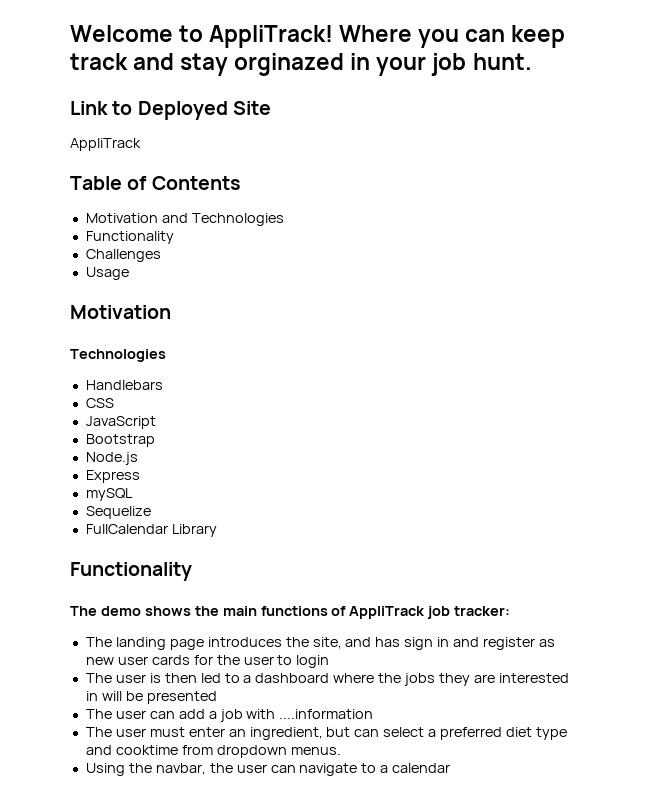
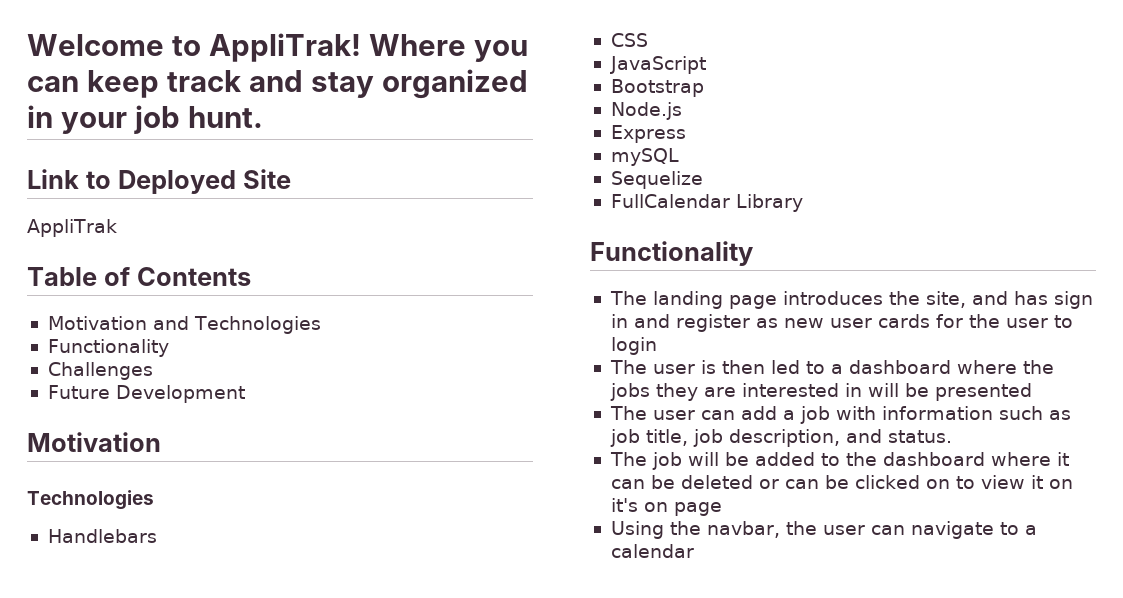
[209,25,334,48] AppliTrack! -> [208,33,361,62] AppliTrak!
[234,53,345,76] orginazed -> [381,69,528,99] organized
[70,138,141,151] AppliTrack -> [27,219,117,237] AppliTrak
[85,267,129,280] Usage -> [47,385,245,403] Future Development
[70,606,511,619] // The demo shows the main functions of AppliTrack job tracker: -> (753, 253) none
[279,709,374,719] [85,727,567,740] [85,745,341,758] ....information // The user must enter an ingredient, but can select a preferred diet type and cooktime from dropdown menus. -> [881,406,1071,420] [609,429,952,447] [609,452,1069,470] [610,475,1073,489] [610,498,722,516] information such as job title, job description, and status. // The job will be added to the dashboard where it can be deleted or can be clicked on to view it on it's on page

